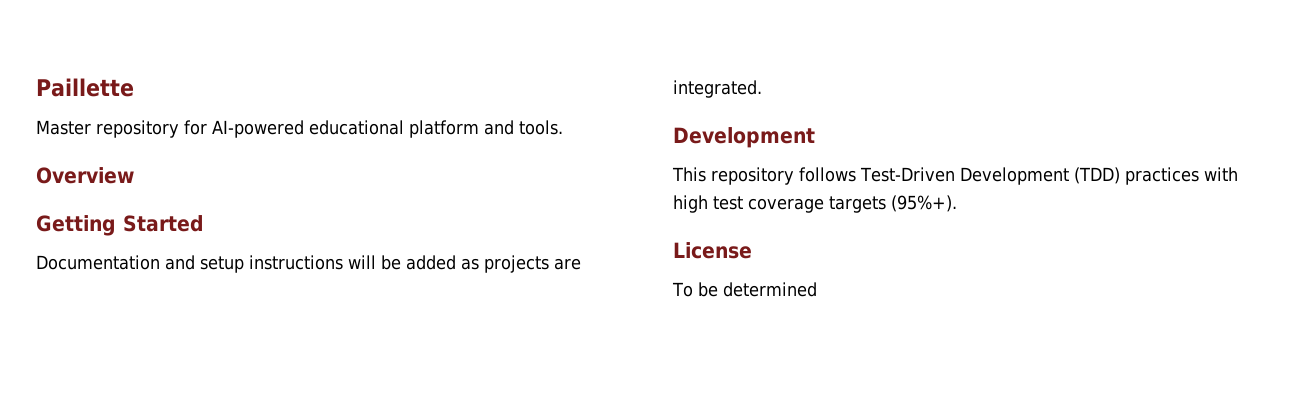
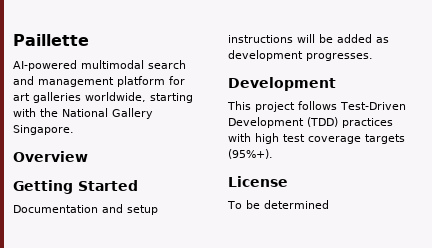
[36,120,563,138] Master repository for AI-powered educational platform and tools. -> [13,60,186,71] [13,76,185,87] [13,92,193,103] [13,108,153,119] [13,125,74,135] AI-powered multimodal search and management platform for art galleries worldwide, starting with the National Gallery Singapore.
[484,255,581,273] [673,80,762,98] projects are integrated. -> [228,50,373,61] development progresses.
[711,167,794,185] repository -> [255,102,295,112] project

